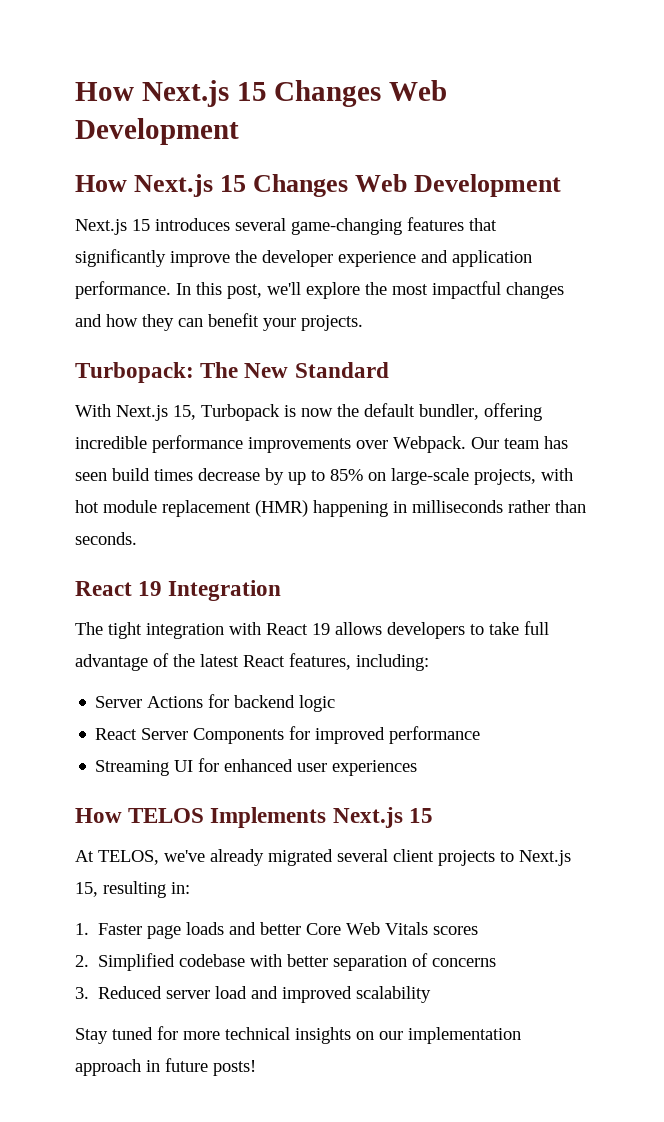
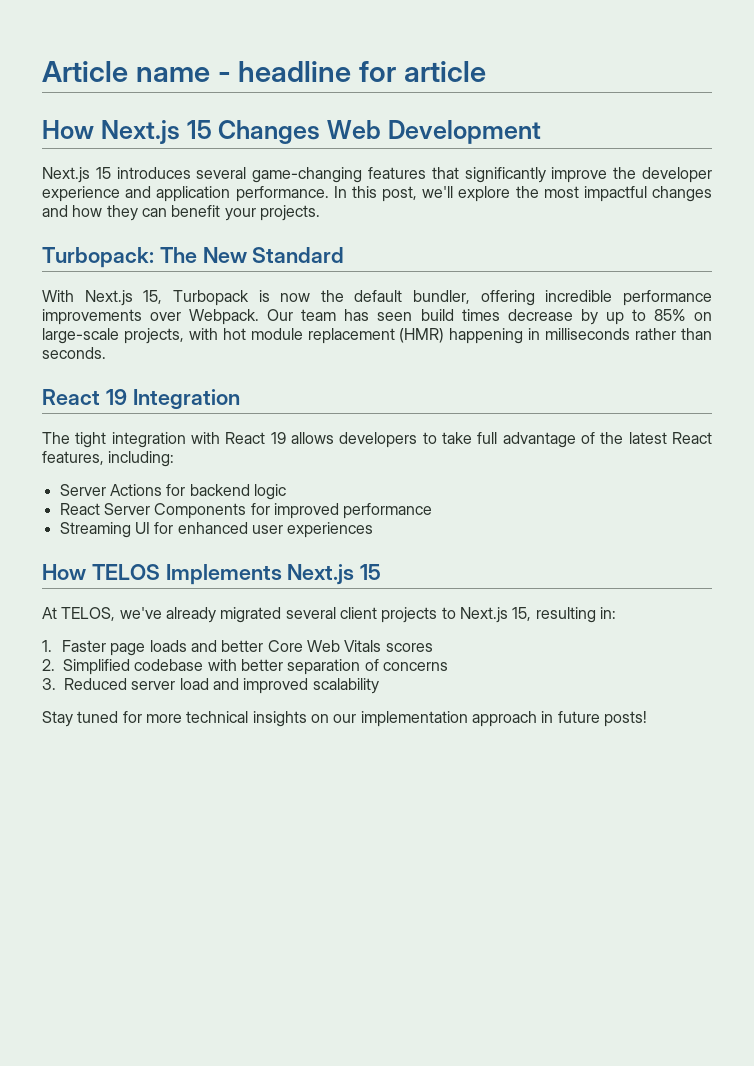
[75,80,448,107] [75,118,239,145] How Next.js 15 Changes Web Development -> [42,61,487,82] Article name - headline for article

